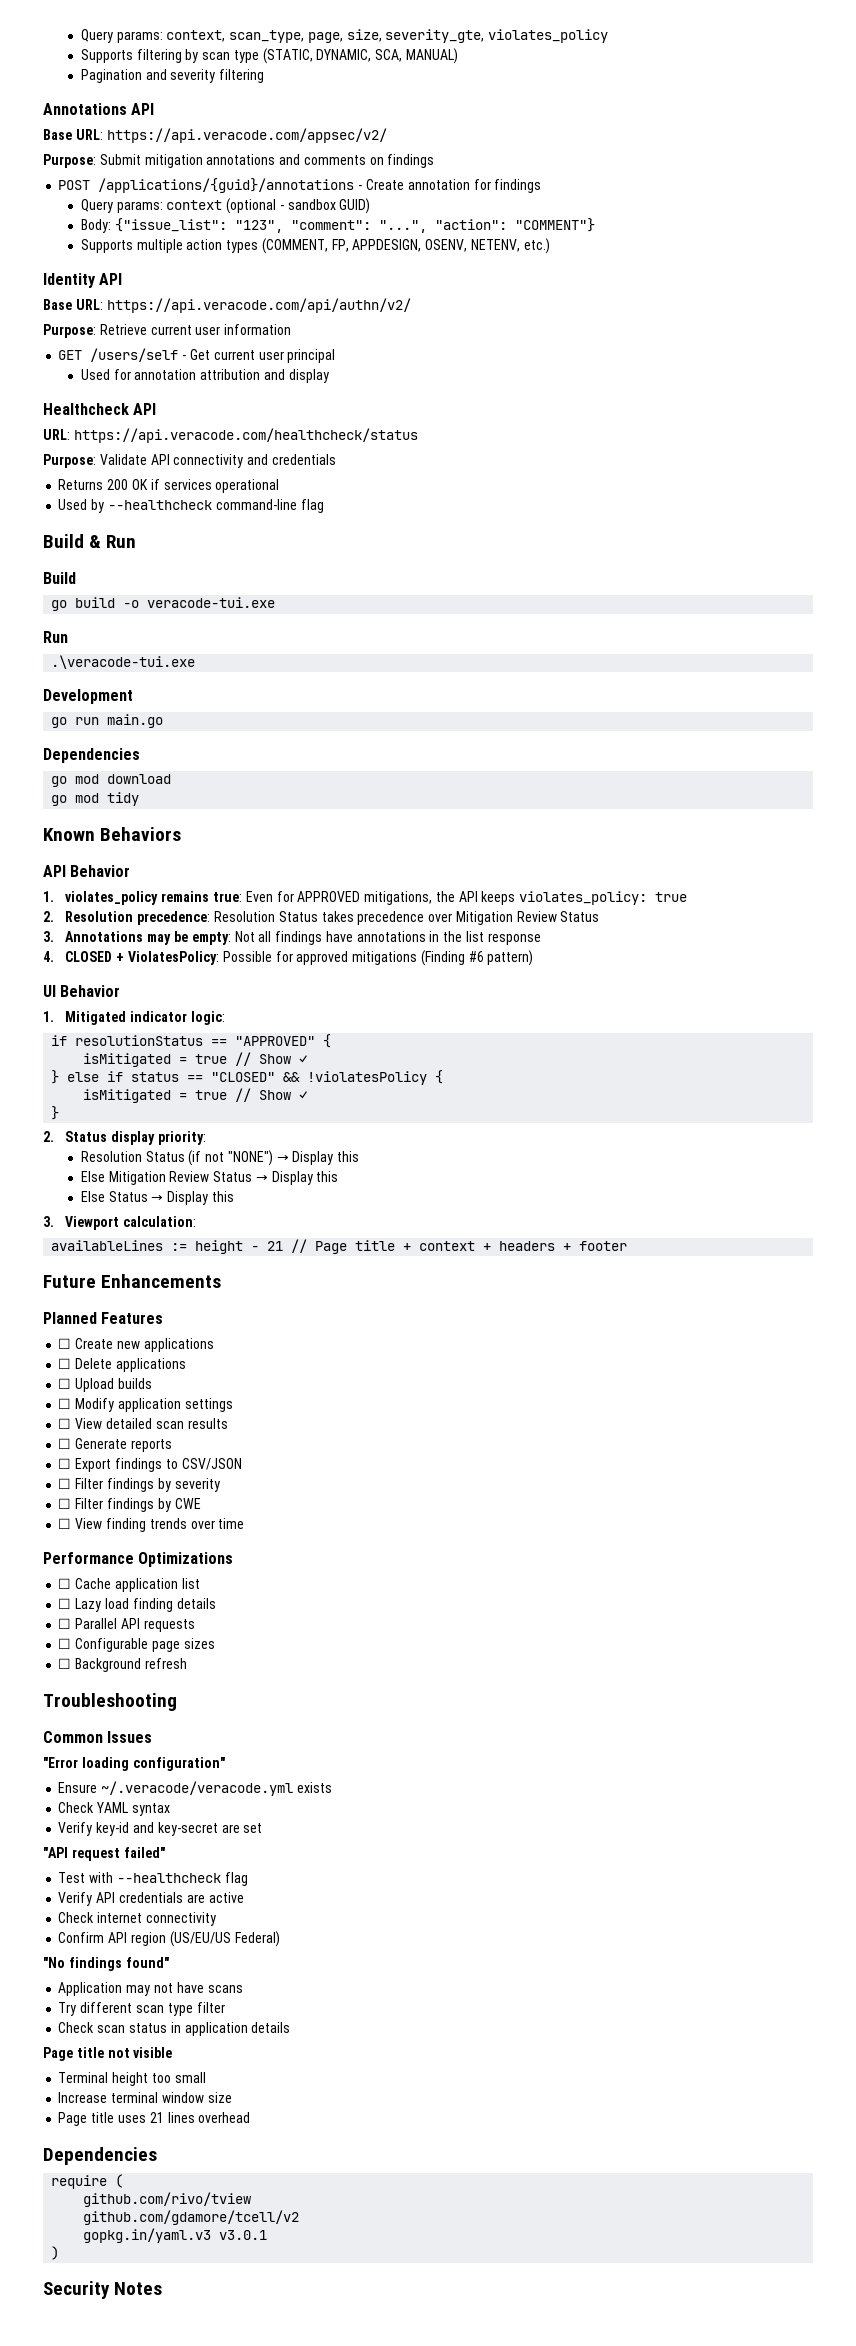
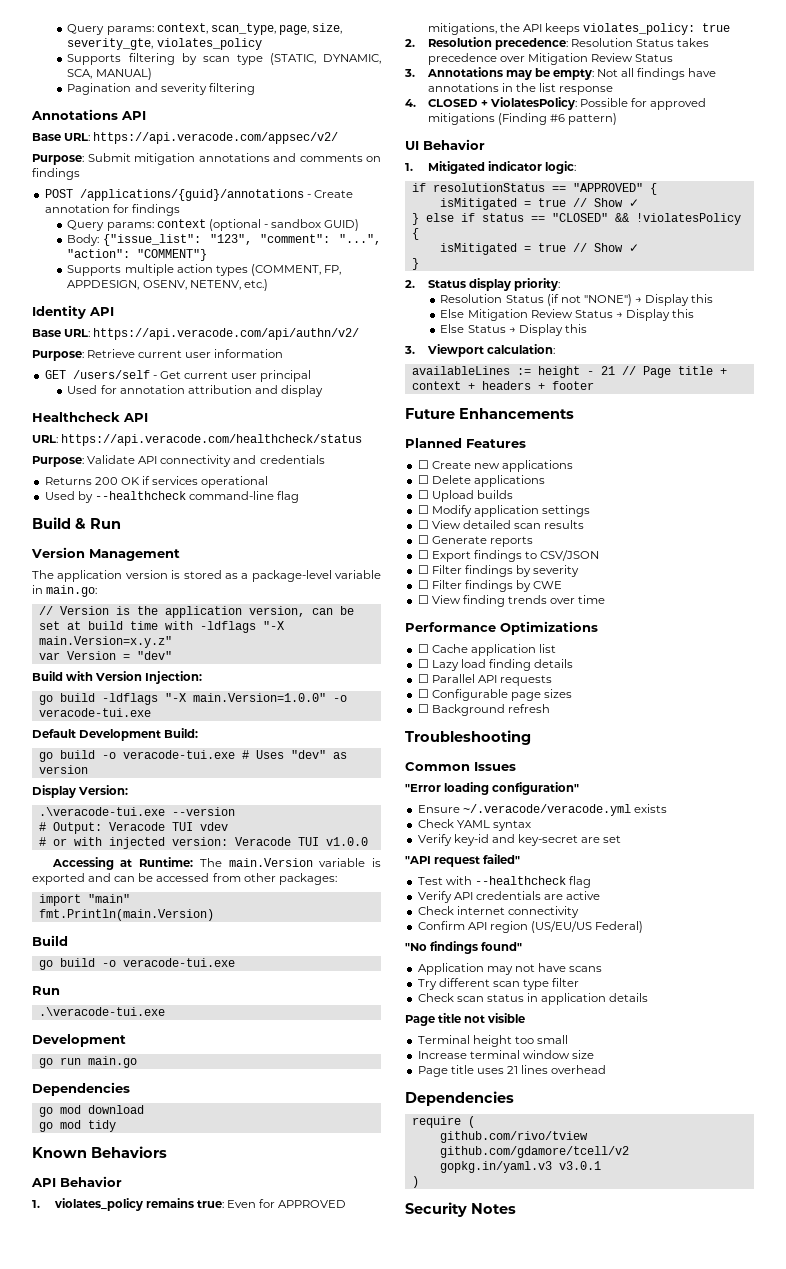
(137, 541) none -> [31,547,180,561] [32,570,381,582] [32,585,98,597] [38,606,354,618] [38,621,284,633] [38,636,172,648] [38,651,172,660] [32,671,203,684] [38,693,347,705] [38,708,151,717] [32,728,199,741] [38,750,347,762] [38,765,88,774] [32,785,129,798] [38,807,235,816] [38,822,228,834] [38,837,368,849] [51,857,381,870] [32,873,337,885] [38,894,130,906] [38,909,214,921] // Version Management // The application version is stored as a package-level variable in main.go: // // Version is the application version, can be set at build time with -ldflags "-X main.Version=x.y.z" // var Version = "dev" // Build with Version Injection: // go build -ldflags "-X main.Version=1.0.0" -o veracode-tui.exe // Default Development Build: // go build -o veracode-tui.exe # Uses "dev" as version // Display Version: // .\veracode-tui.exe --version // # Output: Veracode TUI vdev // # or with injected version: Veracode TUI v1.0.0 // Accessing at Runtime: The main.Version variable is exported and can be accessed from other packages: // import "main" // fmt.Println(main.Version)

